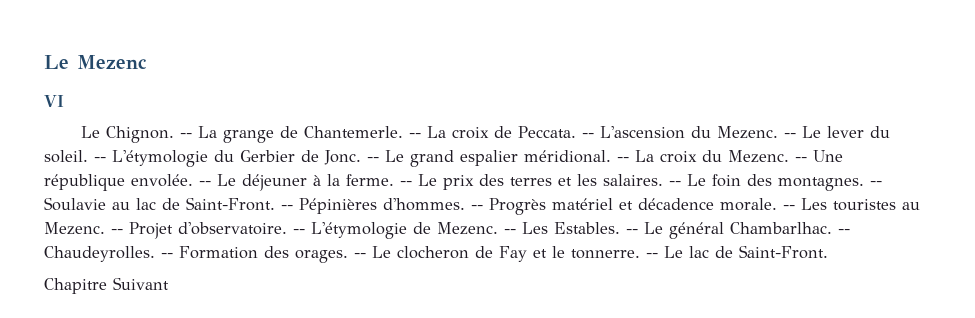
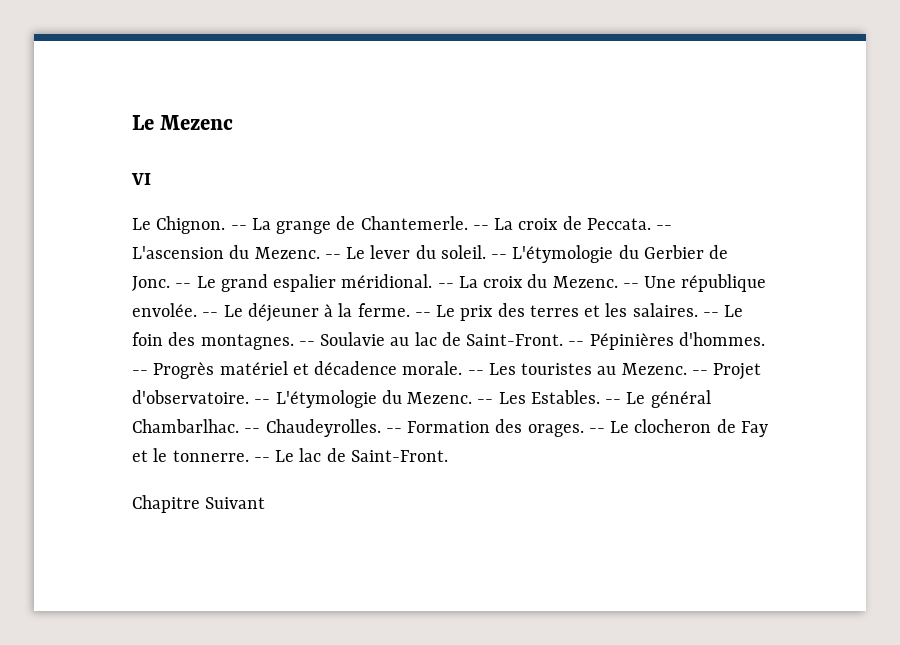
[413,222,431,234] de -> [381,390,402,404] du

